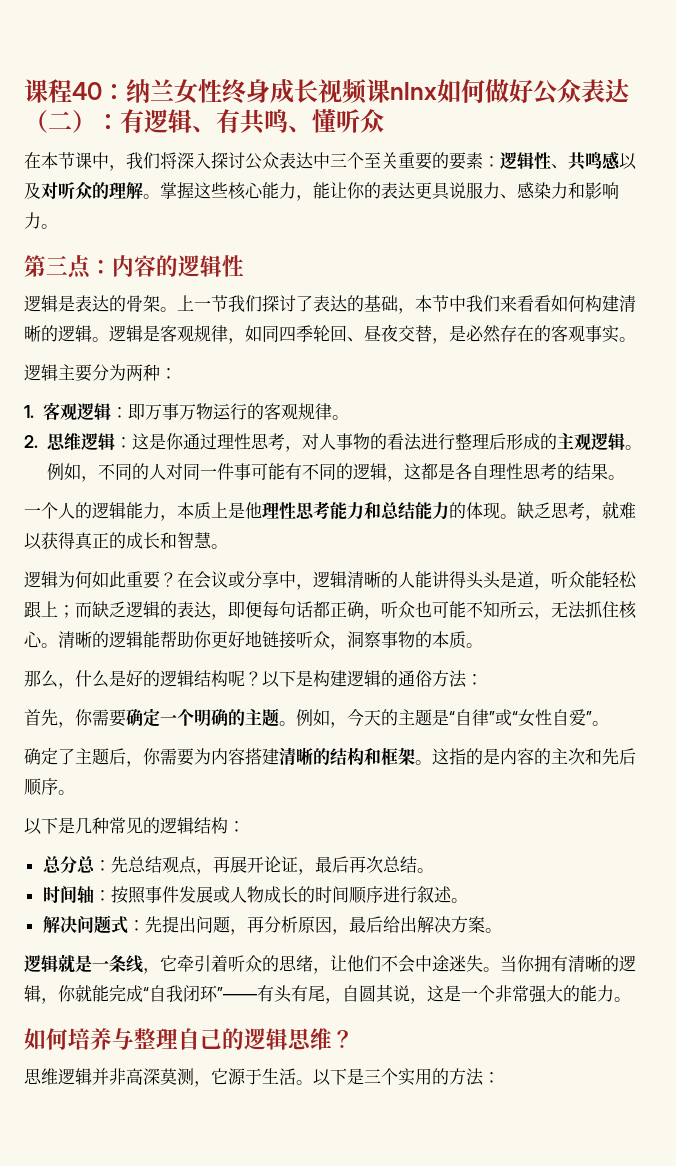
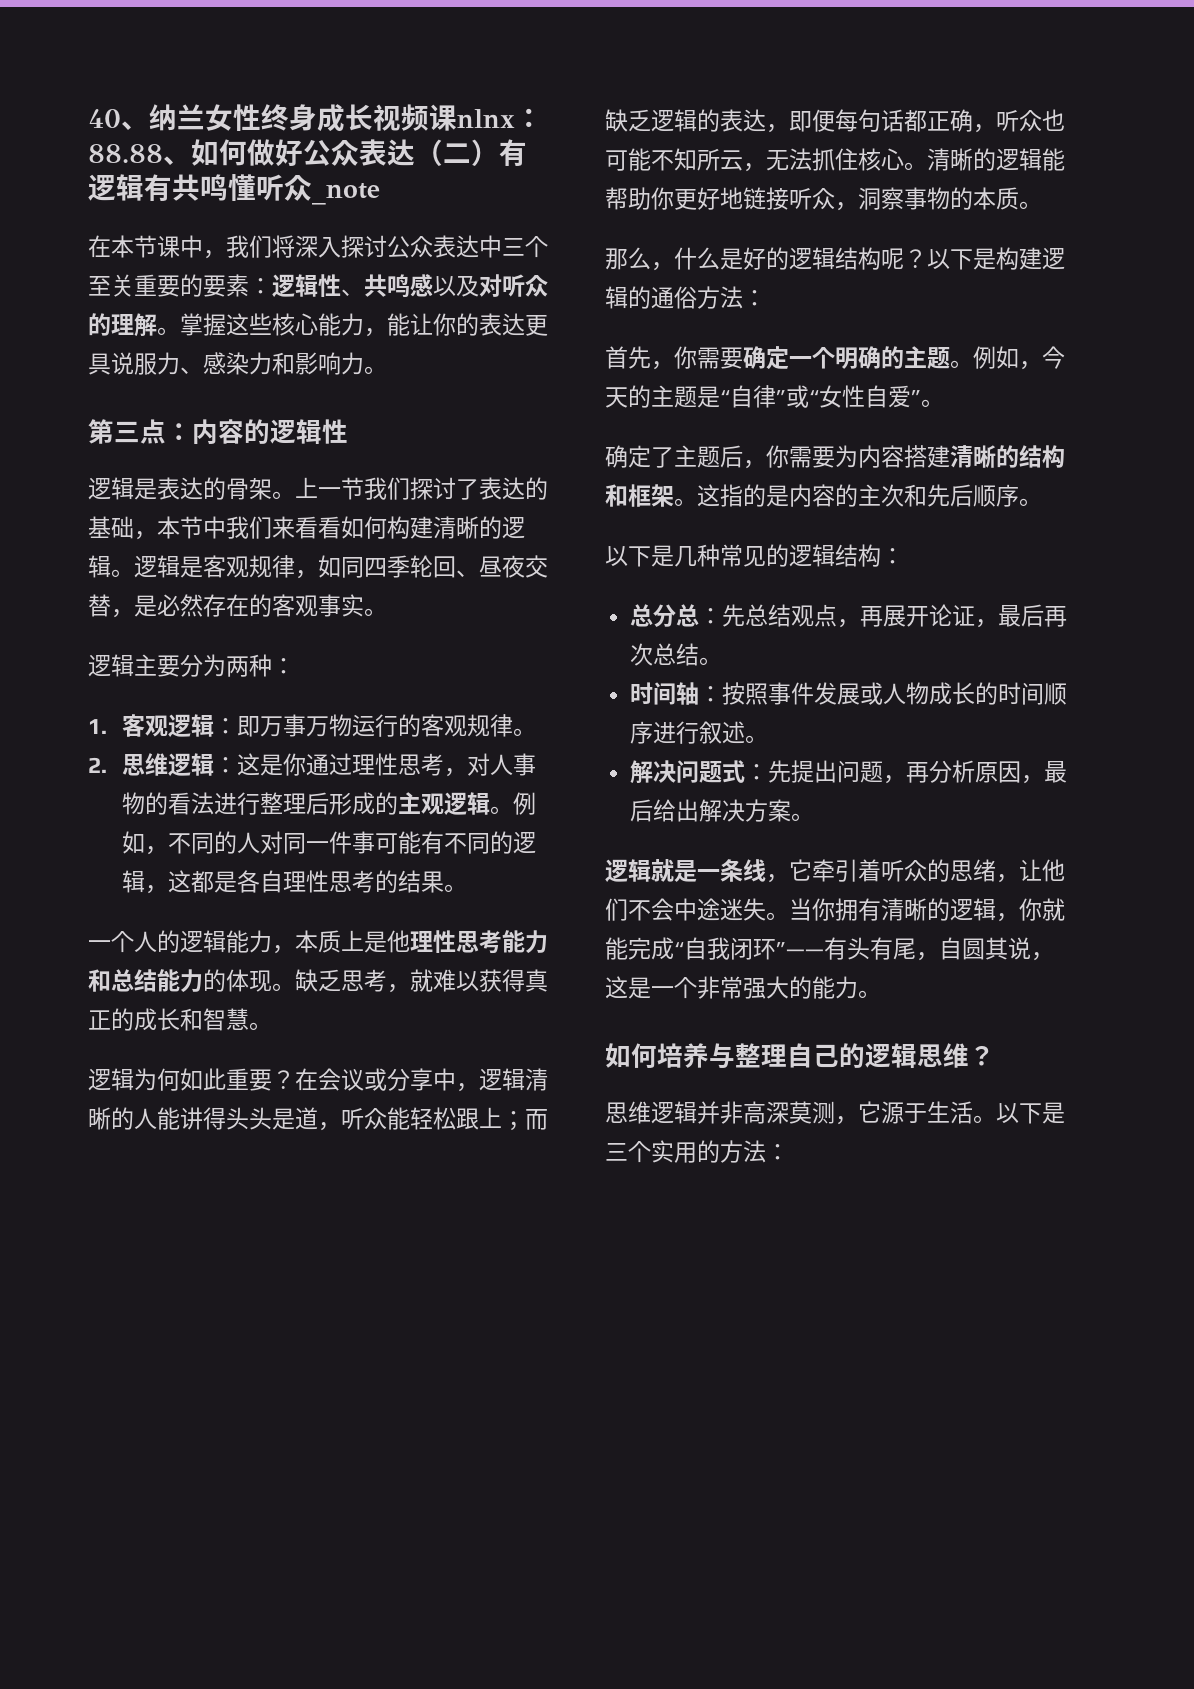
[24,79,126,103] 课程40： -> [88,109,149,130] 40、
(437, 91) none -> [515,108,543,128] [88,144,191,165] ：88.88、
[96,109,312,135] ：有逻辑、有共鸣、 -> [499,139,527,166] [88,174,228,201] 有逻辑有共鸣
(384, 121) none -> [312,183,380,205] _note

